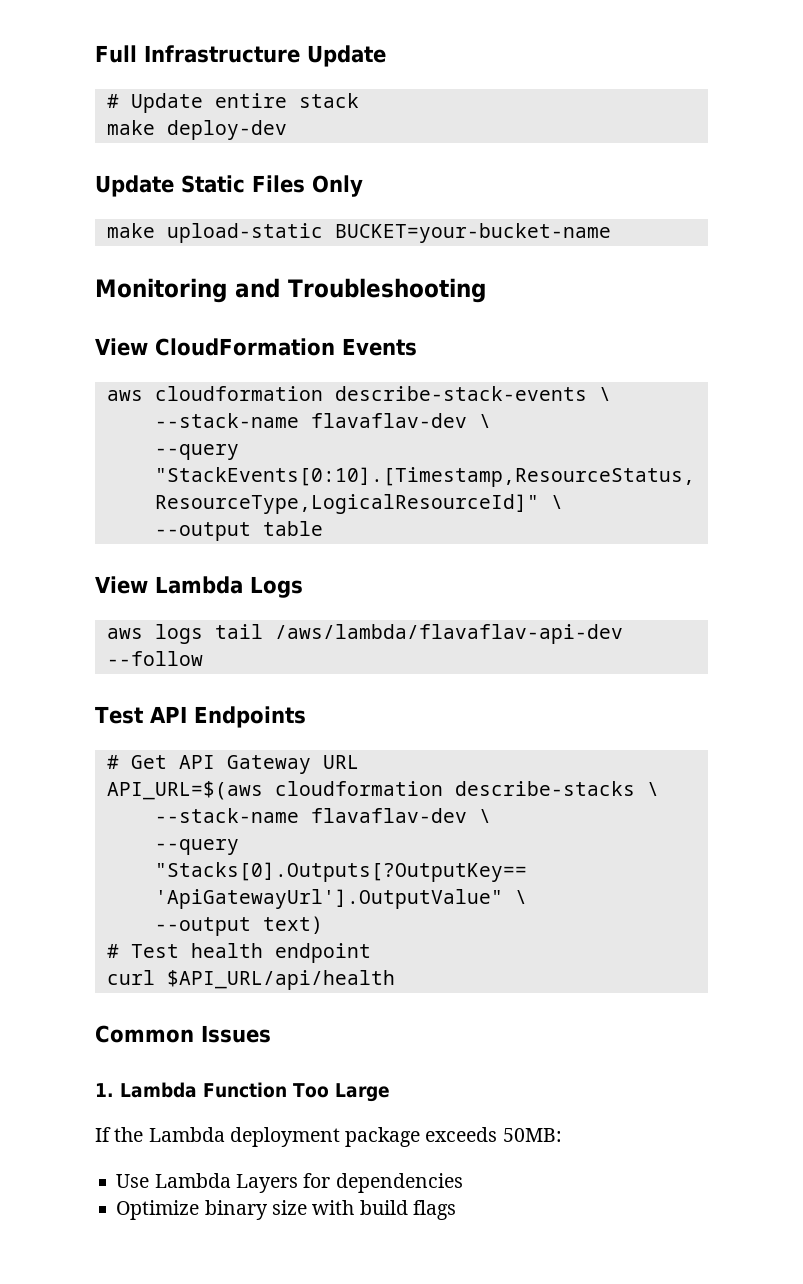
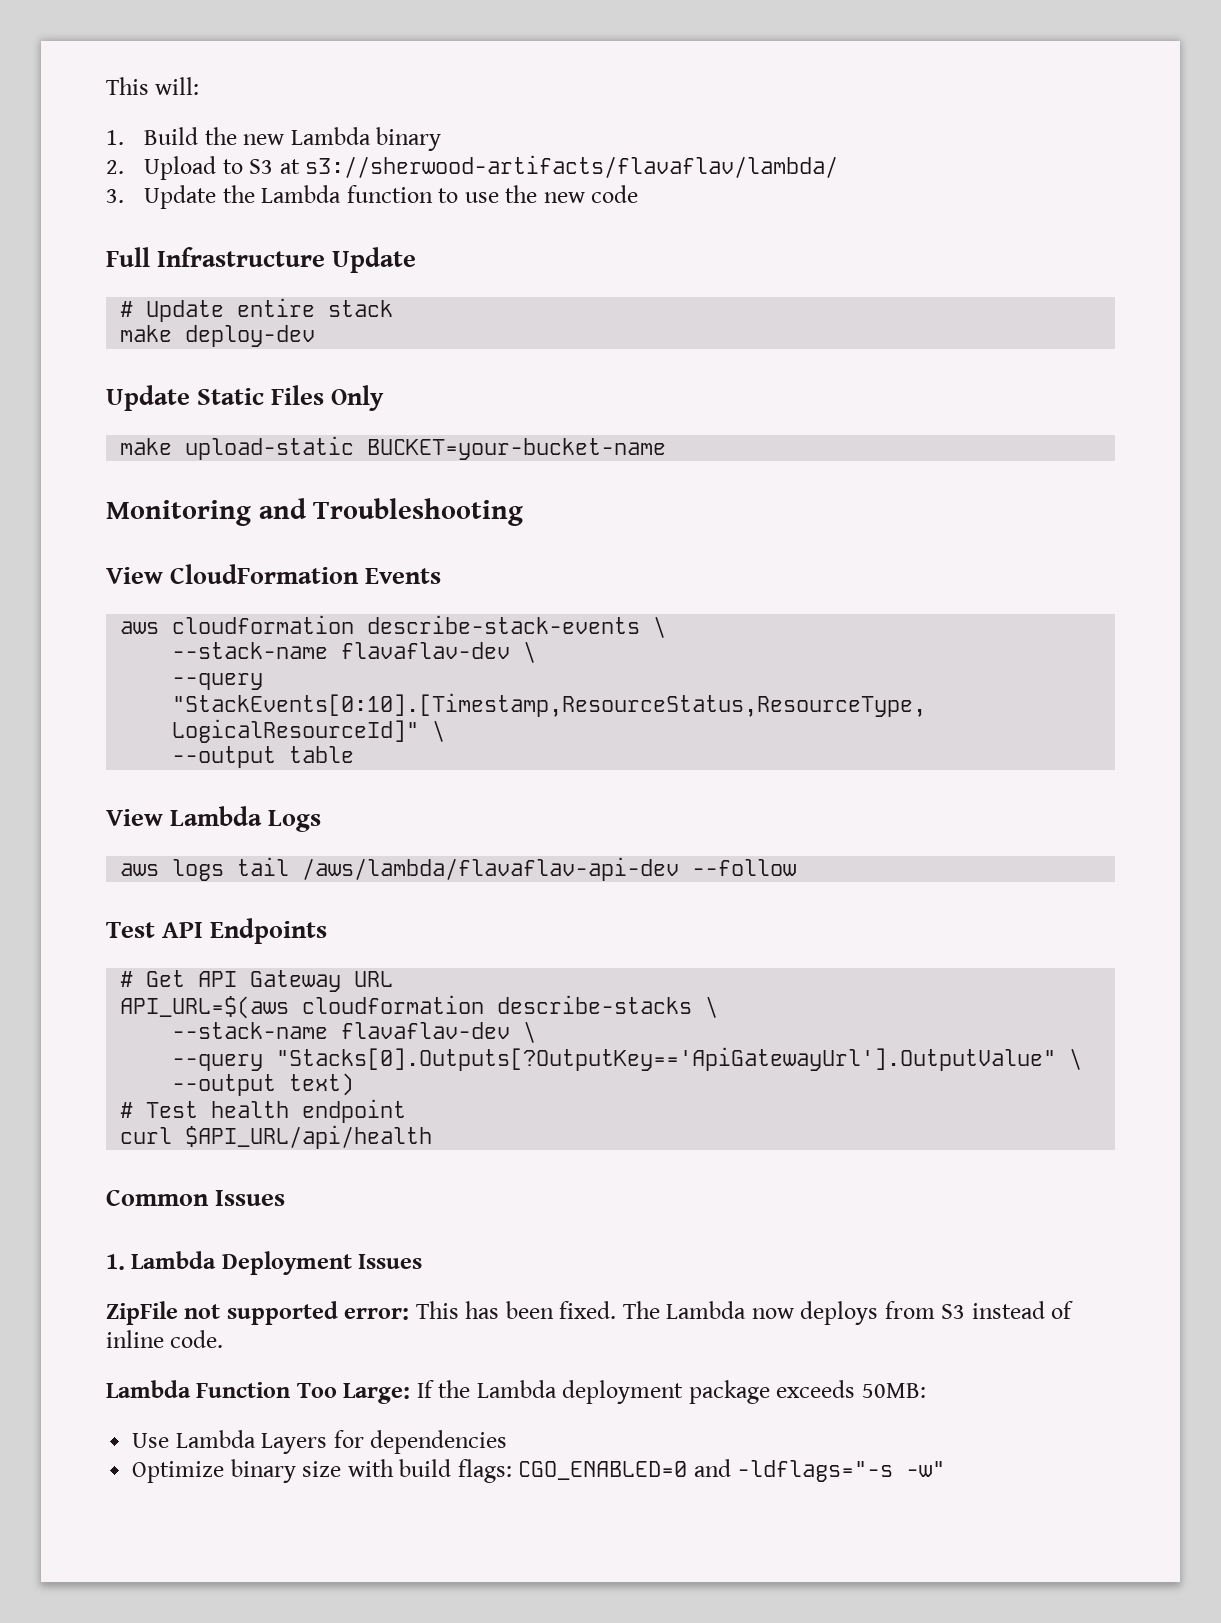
(95, 54) none -> [106,77,200,95] [106,127,442,151] [106,155,839,180] [106,185,639,209] This will: // 1. Build the new Lambda binary // 2. Upload to S3 at s3://sherwood-artifacts/flavaflav/lambda/ // 3. Update the Lambda function to use the new code //
(197, 1090) none -> [221,1251,423,1275] [106,1301,1074,1325] [106,1330,224,1348] [106,1380,191,1398] Deployment Issues // ZipFile not supported error: This has been fixed. The Lambda now deploys from S3 instead of inline code. // Lambda
[334,1083,390,1102] Large // -> [343,1383,411,1404] Large:
[412,1200,456,1220] flags -> [457,1459,946,1483] flags: CGO_ENABLED=0 and -ldflags="-s -w"

